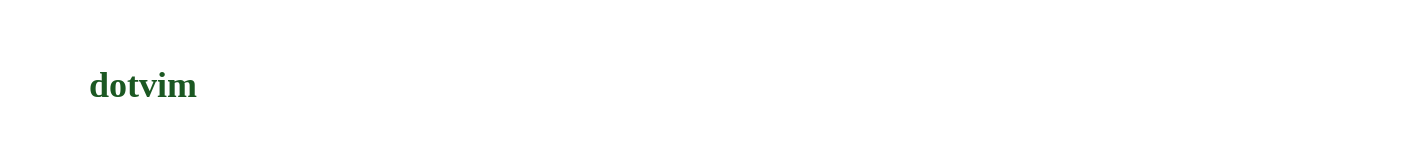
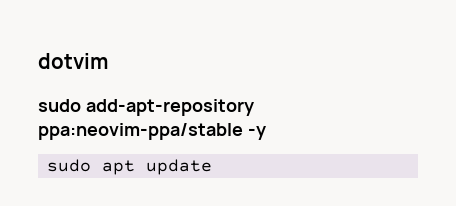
(197, 84) none -> [38,99,254,116] [38,123,266,140] [46,159,212,175] // sudo add-apt-repository ppa:neovim-ppa/stable -y // sudo apt update

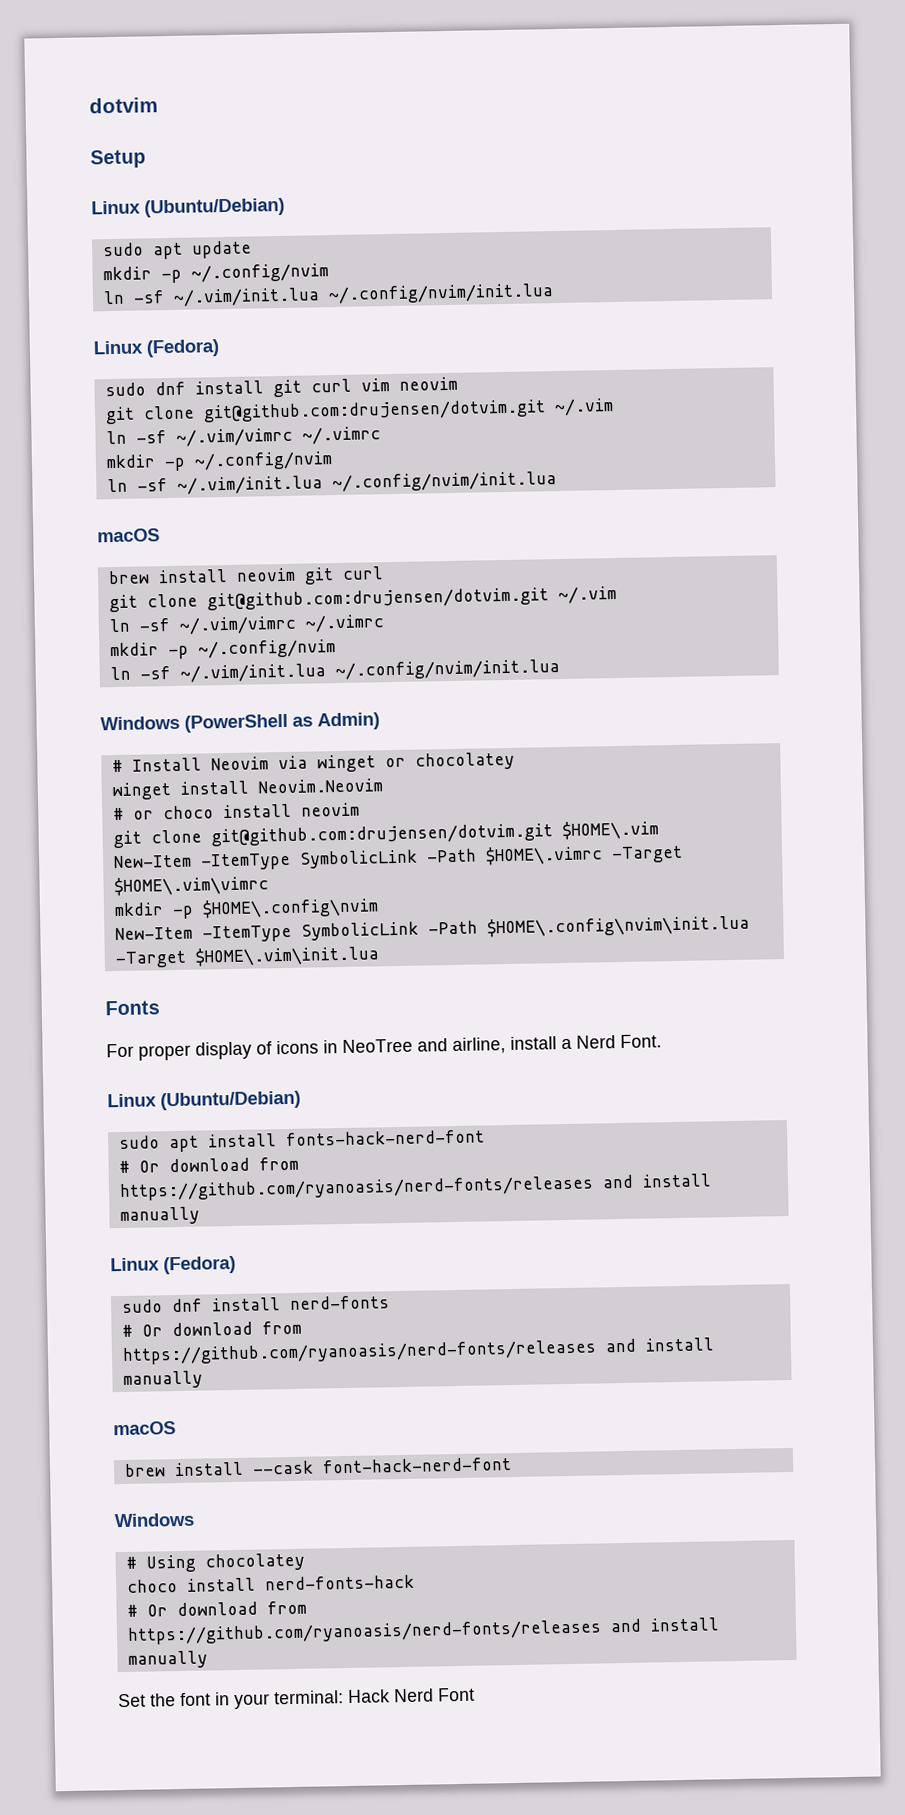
[38,99,254,116] [38,123,266,140] sudo add-apt-repository ppa:neovim-ppa/stable -y -> [90,149,146,169] [91,197,285,218] Setup // Linux (Ubuntu/Debian)
(212, 167) none -> [102,263,329,284] [102,283,554,307] [93,339,220,358] [104,376,458,398] [104,398,614,425] [105,426,381,447] [105,451,333,472] [106,471,557,495] [97,528,160,543] [107,566,384,585] [108,586,617,613] [108,614,385,635] [109,639,336,660] [109,659,560,683] [100,712,380,733] [111,751,515,773] [111,778,383,801] [112,802,360,821] [112,820,659,849] [113,845,683,871] [113,875,269,897] [113,897,379,920] [114,914,750,943] [114,945,379,969] [105,1000,160,1016] [106,1034,662,1061] [107,1090,301,1111] [118,1129,485,1153] [118,1156,299,1174] [118,1173,712,1202] [119,1206,200,1226] [110,1255,236,1275] [121,1295,390,1314] [121,1320,302,1338] [121,1337,715,1366] [122,1370,203,1390] [113,1421,176,1436] [123,1457,512,1477] [114,1512,195,1528] [125,1552,305,1573] [126,1574,415,1593] [126,1600,307,1617] [126,1617,720,1645] [127,1650,208,1669] [118,1687,475,1710] // mkdir -p ~/.config/nvim // ln -sf ~/.vim/init.lua ~/.config/nvim/init.lua // Linux (Fedora) // sudo dnf install git curl vim neovim // git clone git@github.com:drujensen/dotvim.git ~/.vim // ln -sf ~/.vim/vimrc ~/.vimrc // mkdir -p ~/.config/nvim // ln -sf ~/.vim/init.lua ~/.config/nvim/init.lua // macOS // brew install neovim git curl // git clone git@github.com:drujensen/dotvim.git ~/.vim // ln -sf ~/.vim/vimrc ~/.vimrc // mkdir -p ~/.config/nvim // ln -sf ~/.vim/init.lua ~/.config/nvim/init.lua // Windows (PowerShell as Admin) // # Install Neovim via winget or chocolatey // winget install Neovim.Neovim // # or choco install neovim // git clone git@github.com:drujensen/dotvim.git $HOME\.vim // New-Item -ItemType SymbolicLink -Path $HOME\.vimrc -Target $HOME\.vim\vimrc // mkdir -p $HOME\.config\nvim // New-Item -ItemType SymbolicLink -Path $HOME\.config\nvim\init.lua -Target $HOME\.vim\init.lua // Fonts // For proper display of icons in NeoTree and airline, install a Nerd Font. // Linux (Ubuntu/Debian) // sudo apt install fonts-hack-nerd-font // # Or download from https://github.com/ryanoasis/nerd-fonts/releases and install manually // Linux (Fedora) // sudo dnf install nerd-fonts // # Or download from https://github.com/ryanoasis/nerd-fonts/releases and install manually // macOS // brew install --cask font-hack-nerd-font // Windows // # Using chocolatey // choco install nerd-fonts-hack // # Or download from https://github.com/ryanoasis/nerd-fonts/releases and install manually // Set the font in your terminal: Hack Nerd Font

